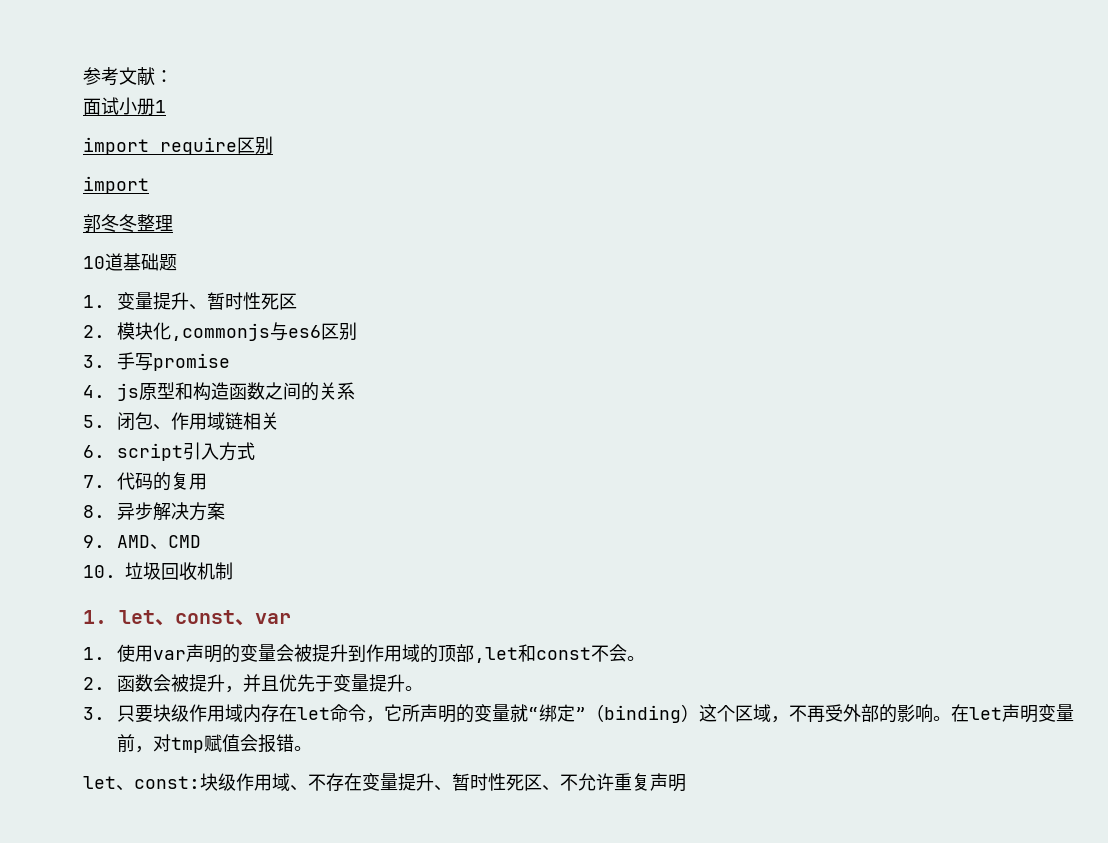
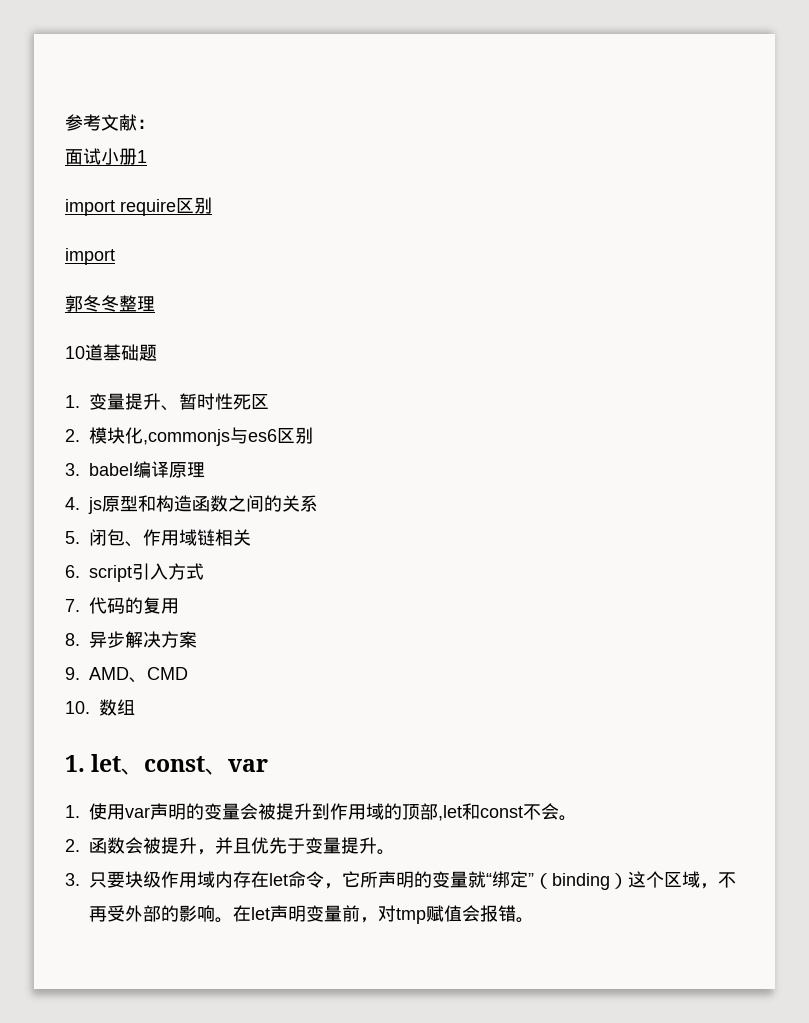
[116,352,230,371] 手写promise -> [89,461,205,478] babel编译原理
[125,562,233,581] 垃圾回收机制 -> [99,699,135,716] 数组
[83,773,686,792] // let、const:块级作用域、不存在变量提升、暂时性死区、不允许重复声明 -> (534, 920) none

